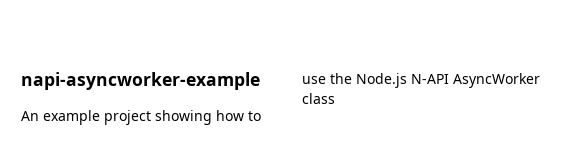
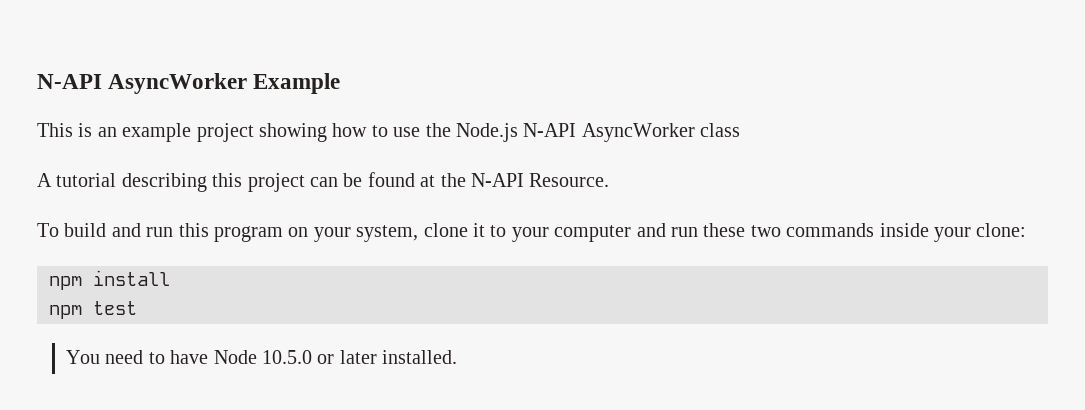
[21,72,260,90] [21,111,39,121] napi-asyncworker-example // An -> [37,73,341,94] [37,123,117,137] N-API AsyncWorker Example // This is an
(335, 98) none -> [37,172,610,192] [37,223,1027,242] [49,270,170,290] [49,301,137,319] [66,350,458,364] // A tutorial describing this project can be found at the N-API Resource. // To build and run this program on your system, clone it to your computer and run these two commands inside your clone: // npm install // npm test // You need to have Node 10.5.0 or later installed.

